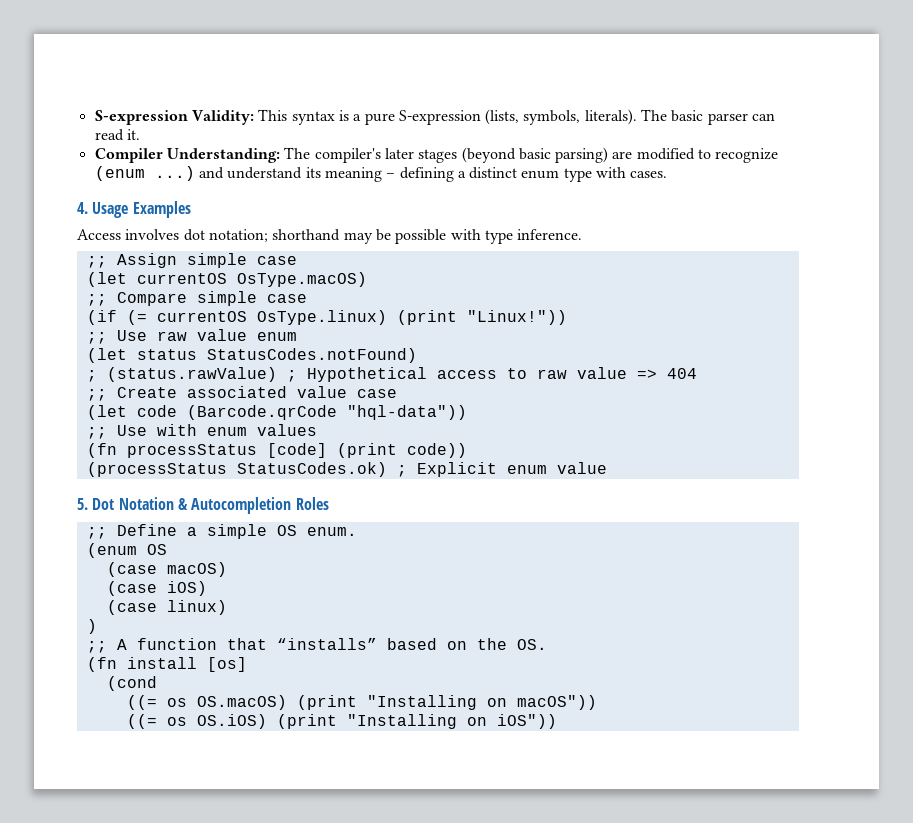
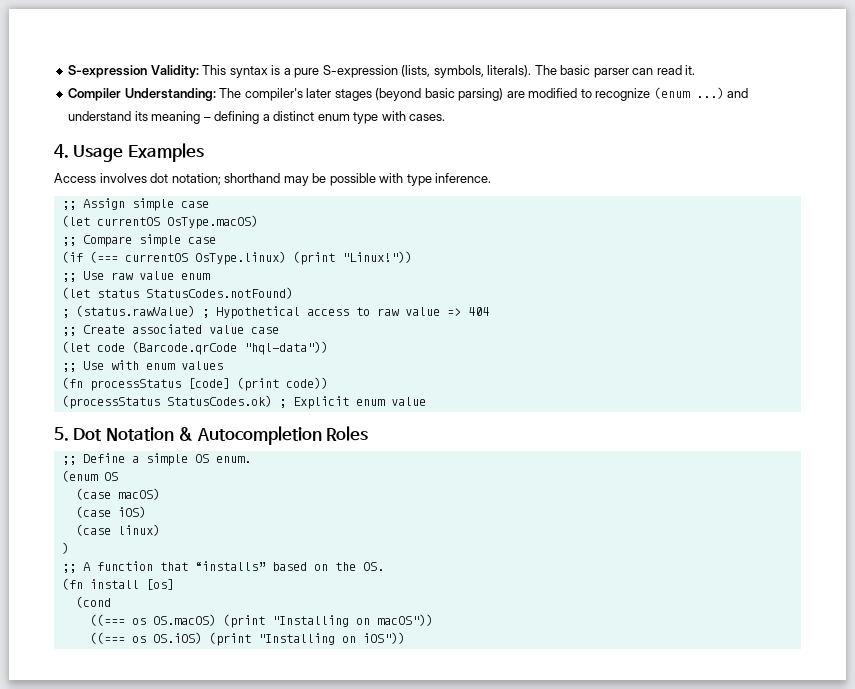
[126,310,147,325] (= -> [89,251,118,263] (===
[126,695,157,710] ((= -> [89,614,125,626] ((===
[126,714,157,729] ((= -> [89,632,125,644] ((===

